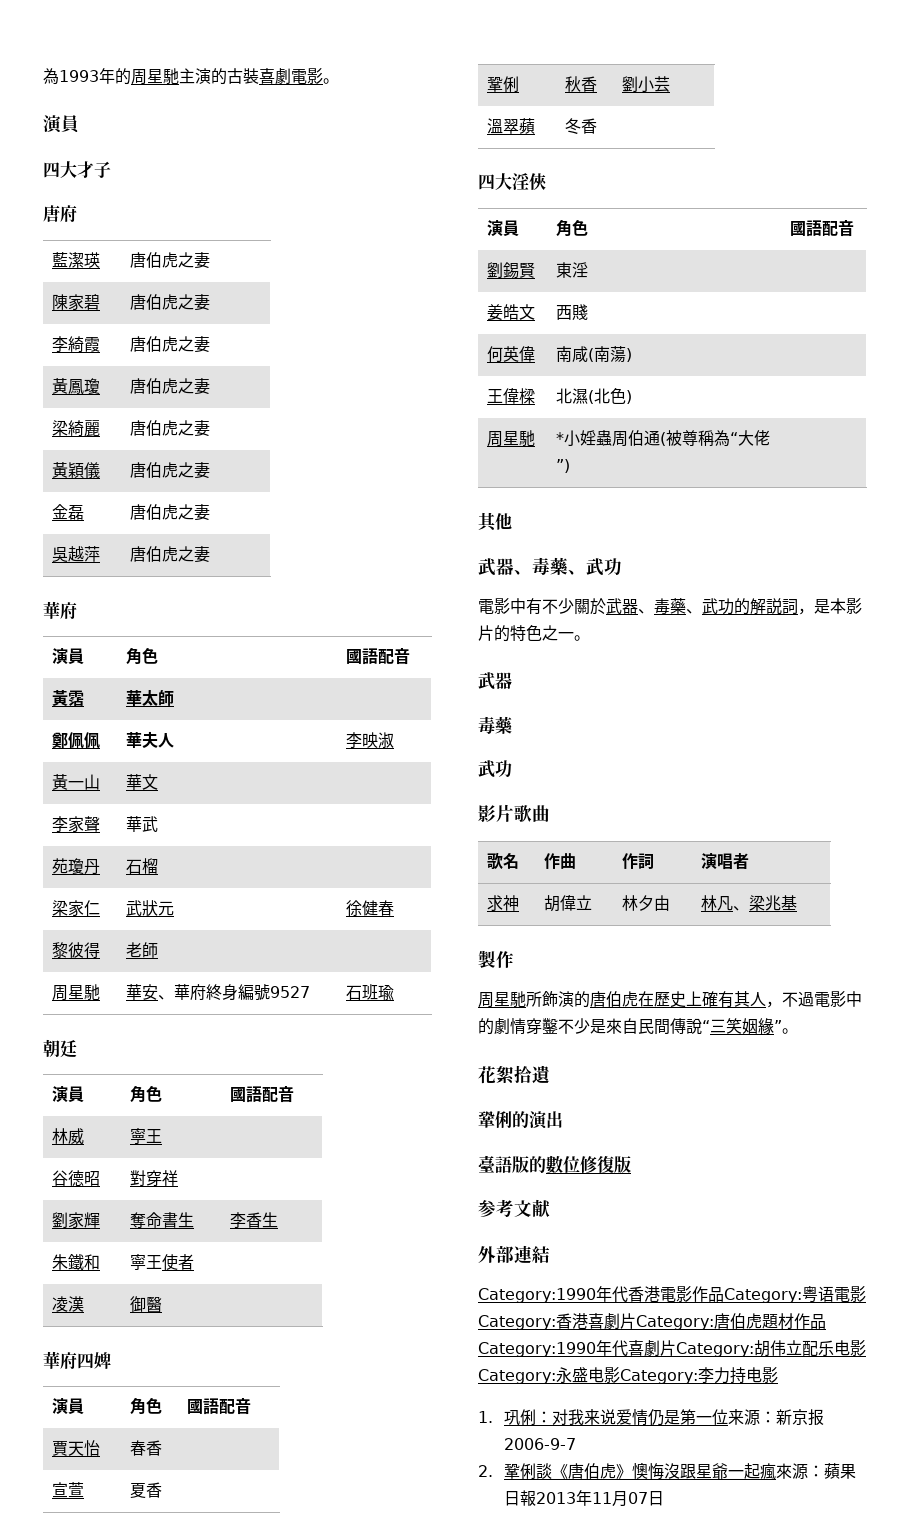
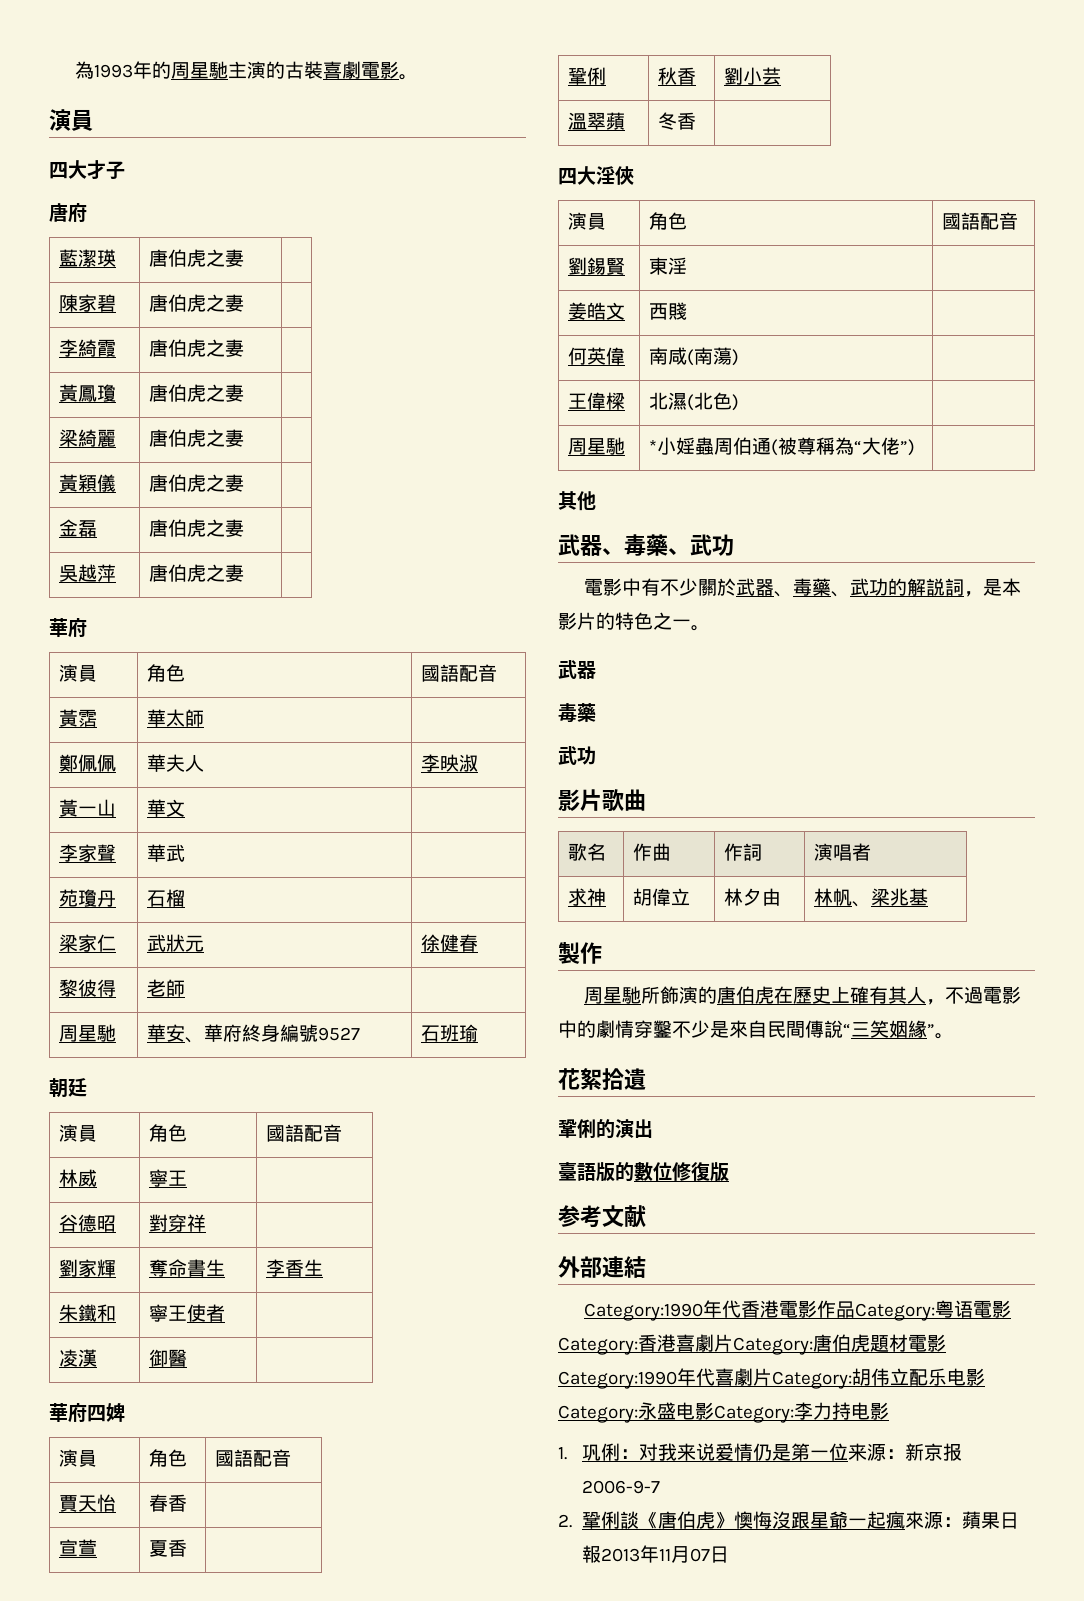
[717,896,734,911] 凡 -> [832,888,852,906] 帆
[793,1313,826,1329] 作品 -> [908,1334,946,1352] 電影

